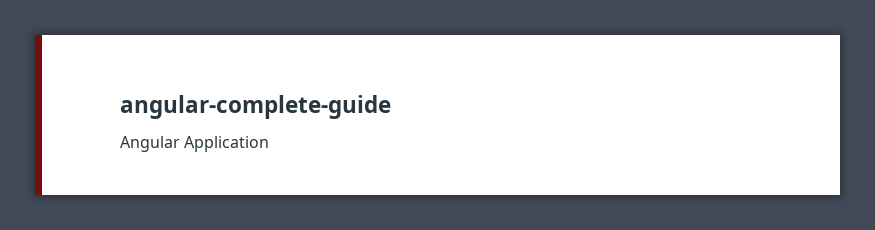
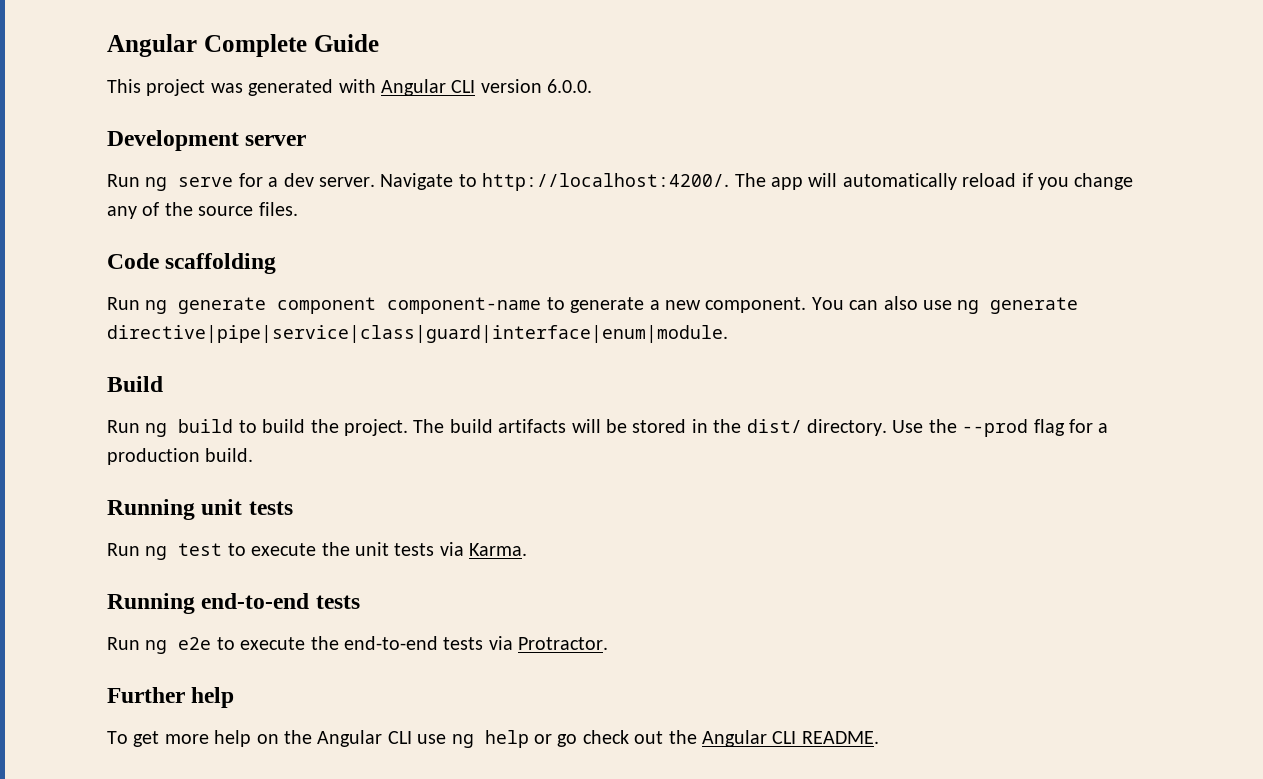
[120,95,391,119] [120,136,270,152] angular-complete-guide // Angular Application -> [107,34,379,57] [107,79,593,96] [107,130,307,151] [107,173,1134,191] [107,202,298,219] [107,253,277,274] [107,296,1079,314] [107,325,728,343] [107,376,163,392] [107,419,1109,437] [107,448,254,465] [107,499,293,520] [107,542,528,560] [107,593,360,614] [107,636,609,654] [107,687,235,708] [107,730,879,748] Angular Complete Guide // This project was generated with Angular CLI version 6.0.0. // Development server // Run ng serve for a dev server. Navigate to http://localhost:4200/. The app will automatically reload if you change any of the source files. // Code scaffolding // Run ng generate component component-name to generate a new component. You can also use ng generate directive|pipe|service|class|guard|interface|enum|module. // Build // Run ng build to build the project. The build artifacts will be stored in the dist/ directory. Use the --prod flag for a production build. // Running unit tests // Run ng test to execute the unit tests via Karma. // Running end-to-end tests // Run ng e2e to execute the end-to-end tests via Protractor. // Further help // To get more help on the Angular CLI use ng help or go check out the Angular CLI README.

